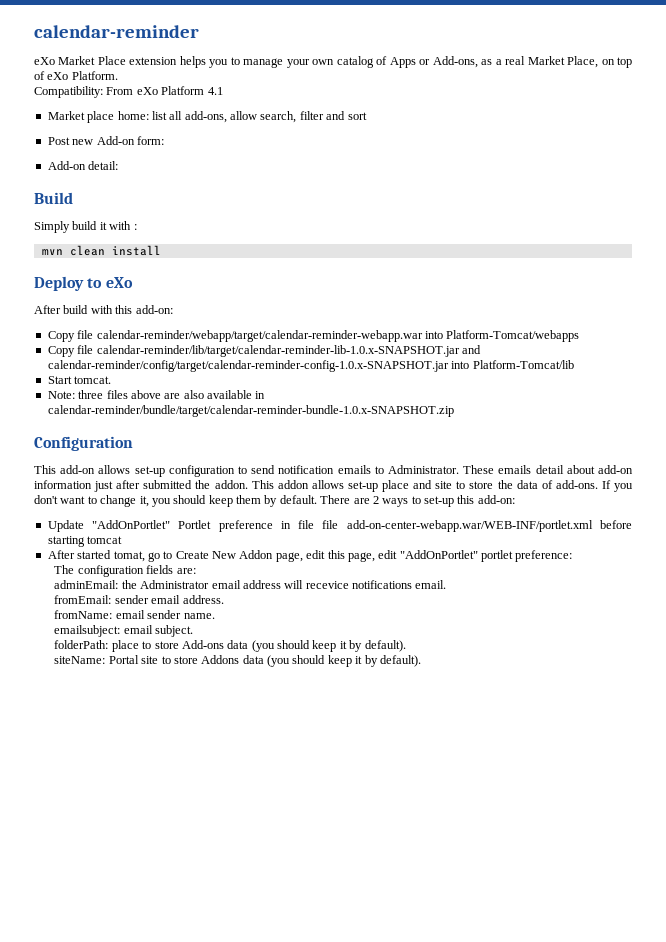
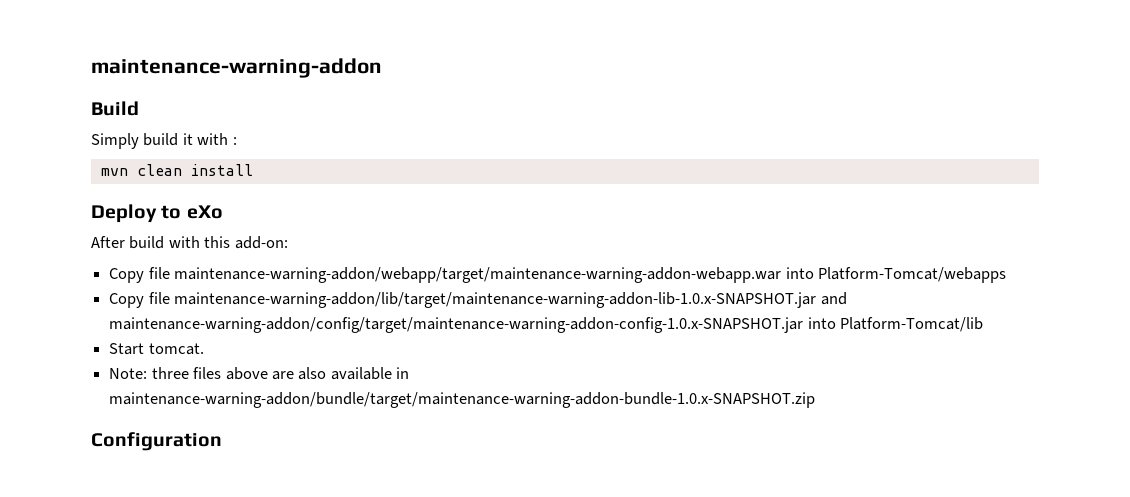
[34,25,199,38] [34,56,633,68] [34,71,118,80] [34,86,223,98] [47,111,367,123] [47,136,164,145] [47,161,119,170] calendar-reminder // eXo Market Place extension helps you to manage your own catalog of Apps or Add-ons, as a real Market Place, on top of eXo Platform. // Compatibility: From eXo Platform 4.1 // Market place home: list all add-ons, allow search, filter and sort // Post new Add-on form: // Add-on detail: -> [91,58,382,78] maintenance-warning-addon
[96,330,423,342] calendar-reminder/webapp/target/calendar-reminder-webapp.war -> [174,267,782,283] maintenance-warning-addon/webapp/target/maintenance-warning-addon-webapp.war
[96,345,481,357] [47,360,449,372] calendar-reminder/lib/target/calendar-reminder-lib-1.0.x-SNAPSHOT.jar and calendar-reminder/config/target/calendar-reminder-config-1.0.x-SNAPSHOT.jar -> [174,292,847,308] [109,317,804,333] maintenance-warning-addon/lib/target/maintenance-warning-addon-lib-1.0.x-SNAPSHOT.jar and maintenance-warning-addon/config/target/maintenance-warning-addon-config-1.0.x-SNAPSHOT.jar
[47,405,454,417] calendar-reminder/bundle/target/calendar-reminder-bundle-1.0.x-SNAPSHOT.zip -> [109,392,816,408] maintenance-warning-addon/bundle/target/maintenance-warning-addon-bundle-1.0.x-SNAPSHOT.zip
[34,465,633,477] [34,480,634,492] [34,495,515,507] [47,520,632,532] [47,536,123,547] [47,550,573,562] [54,565,196,577] [54,580,447,589] [54,595,224,604] [54,610,215,619] [54,625,194,637] [54,640,406,652] [54,655,421,667] // This add-on allows set-up configuration to send notification emails to Administrator. These emails detail about add-on information just after submitted the addon. This addon allows set-up place and site to store the data of add-ons. If you don't want to change it, you should keep them by default. There are 2 ways to set-up this add-on: // Update "AddOnPortlet" Portlet preference in file file add-on-center-webapp.war/WEB-INF/portlet.xml before starting tomcat // After started tomat, go to Create New Addon page, edit this page, edit "AddOnPortlet" portlet preference: // The configuration fields are: // adminEmail: the Administrator email address will recevice notifications email. // fromEmail: sender email address. // fromName: email sender name. // emailsubject: email subject. // folderPath: place to store Add-ons data (you should keep it by default). // siteName: Portal site to store Addons data (you should keep it by default). -> (222, 441) none

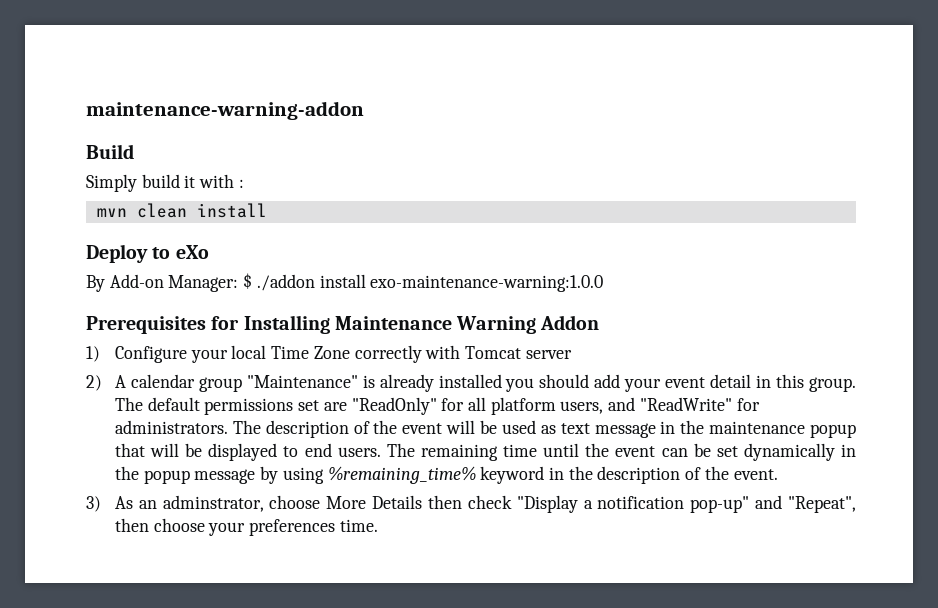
[91,236,288,249] [109,267,1006,283] [109,292,847,308] [109,317,984,333] [109,343,204,355] [109,367,410,380] [109,392,816,408] [91,432,222,451] After build with this add-on: // Copy file maintenance-warning-addon/webapp/target/maintenance-warning-addon-webapp.war into Platform-Tomcat/webapps // Copy file maintenance-warning-addon/lib/target/maintenance-warning-addon-lib-1.0.x-SNAPSHOT.jar and maintenance-warning-addon/config/target/maintenance-warning-addon-config-1.0.x-SNAPSHOT.jar into Platform-Tomcat/lib // Start tomcat. // Note: three files above are also available in maintenance-warning-addon/bundle/target/maintenance-warning-addon-bundle-1.0.x-SNAPSHOT.zip // Configuration -> [86,273,604,292] [86,315,600,334] [86,345,572,363] [86,374,856,392] [114,397,760,415] [114,420,856,438] [114,443,856,461] [114,466,778,484] [86,495,857,513] [114,518,378,536] By Add-on Manager: $ ./addon install exo-maintenance-warning:1.0.0 // Prerequisites for Installing Maintenance Warning Addon // 1) Configure your local Time Zone correctly with Tomcat server // 2) A calendar group "Maintenance" is already installed you should add your event detail in this group. The default permissions set are "ReadOnly" for all platform users, and "ReadWrite" for administrators. The description of the event will be used as text message in the maintenance popup that will be displayed to end users. The remaining time until the event can be set dynamically in the popup message by using %remaining_time% keyword in the description of the event. // 3) As an adminstrator, choose More Details then check "Display a notification pop-up" and "Repeat", then choose your preferences time.

